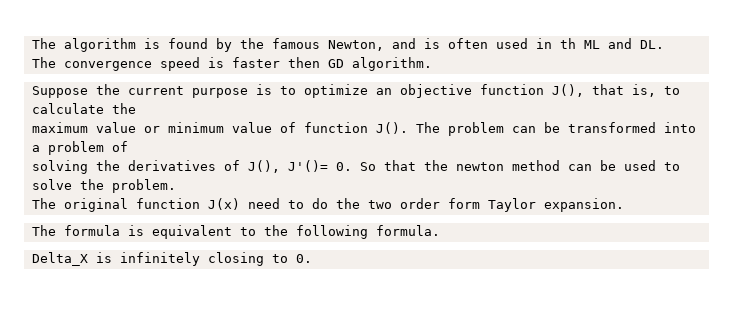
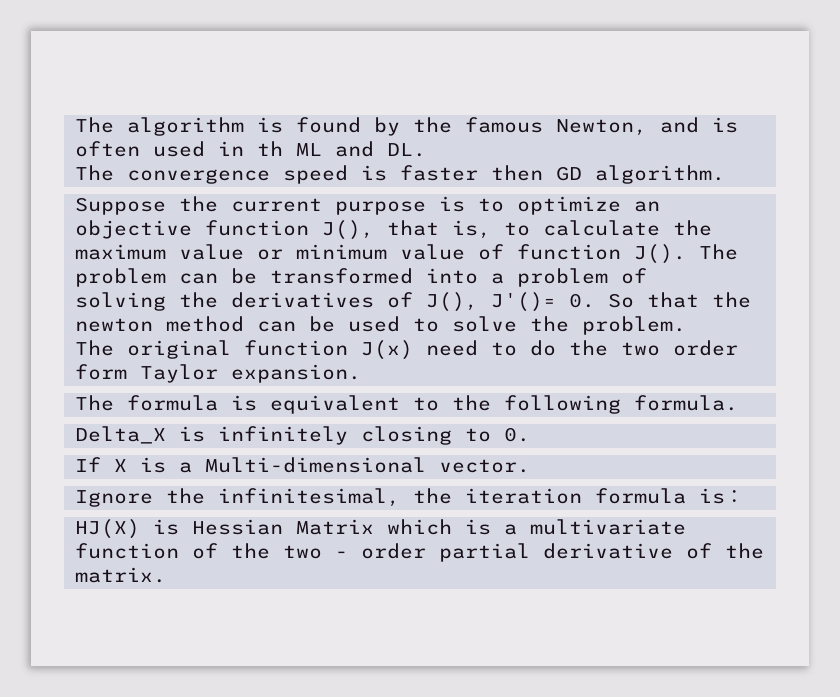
(312, 258) none -> [75,457,531,473] [75,488,745,507] [75,519,687,539] [75,543,765,562] [75,567,167,583] // If X is a Multi-dimensional vector. // Ignore the infinitesimal, the iteration formula is： // HJ(X) is Hessian Matrix which is a multivariate function of the two - order partial derivative of the matrix.

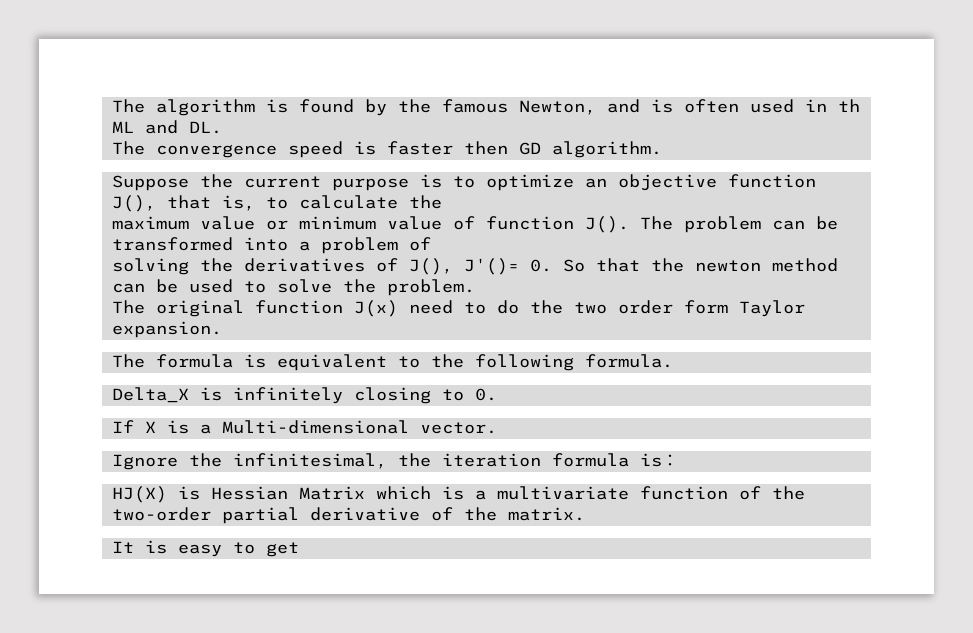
[283,543,427,559] two - order -> [112,507,212,521] two-order
(167, 575) none -> [112,540,300,557] // It is easy to get

